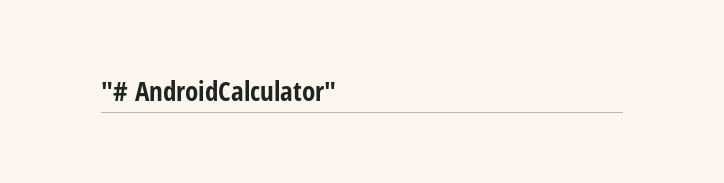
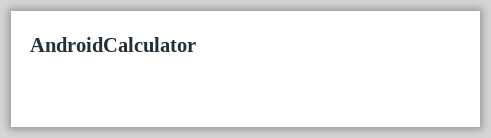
[101,80,337,101] "# AndroidCalculator" -> [30,37,196,52] AndroidCalculator

